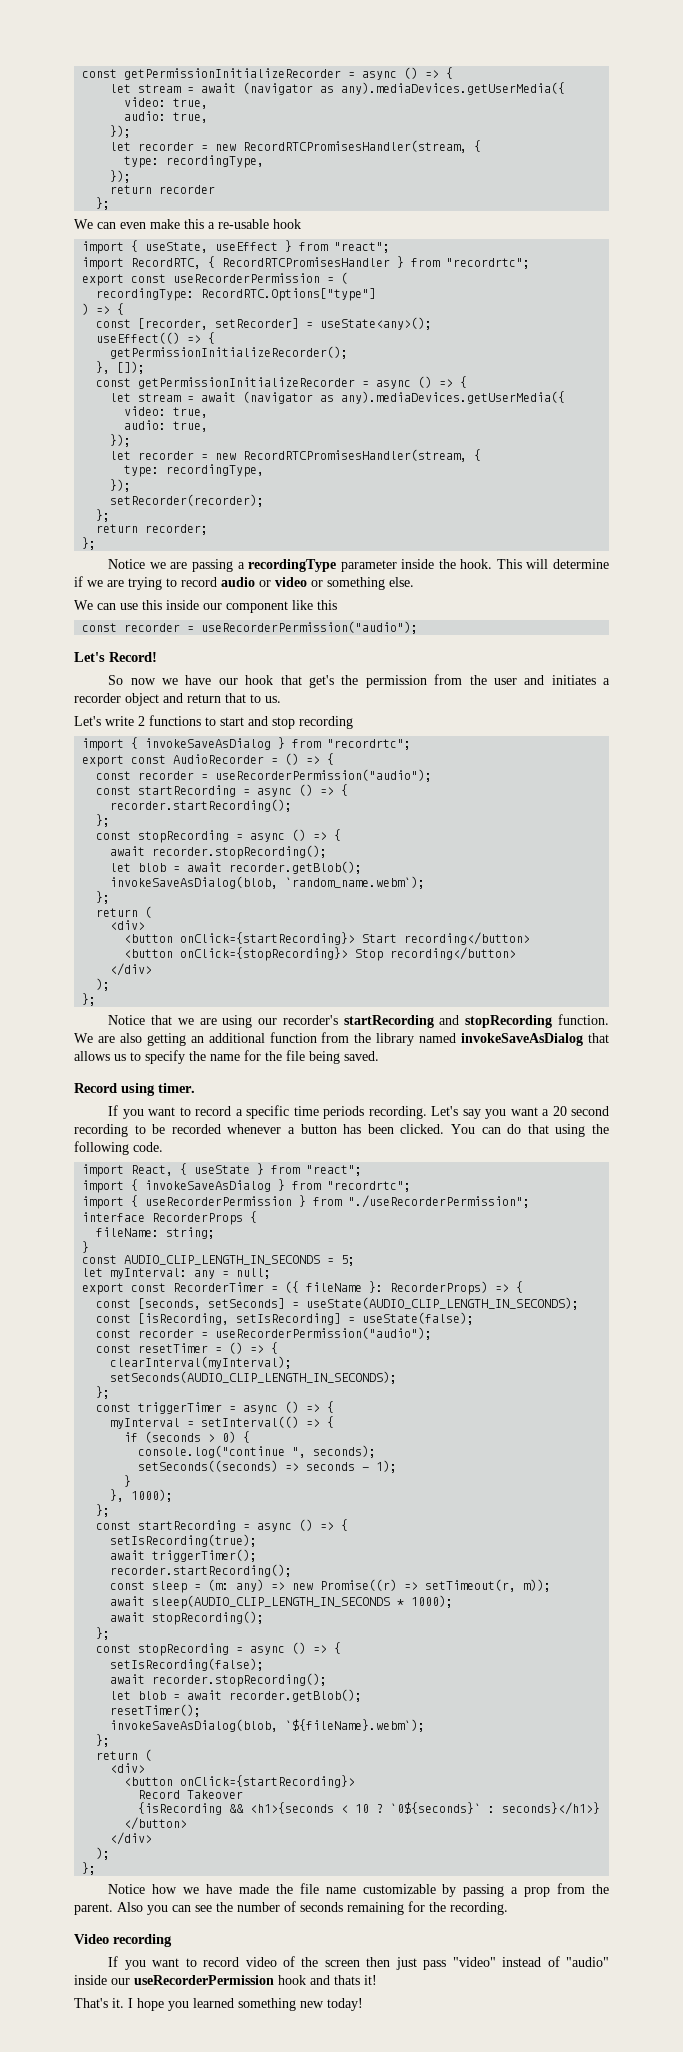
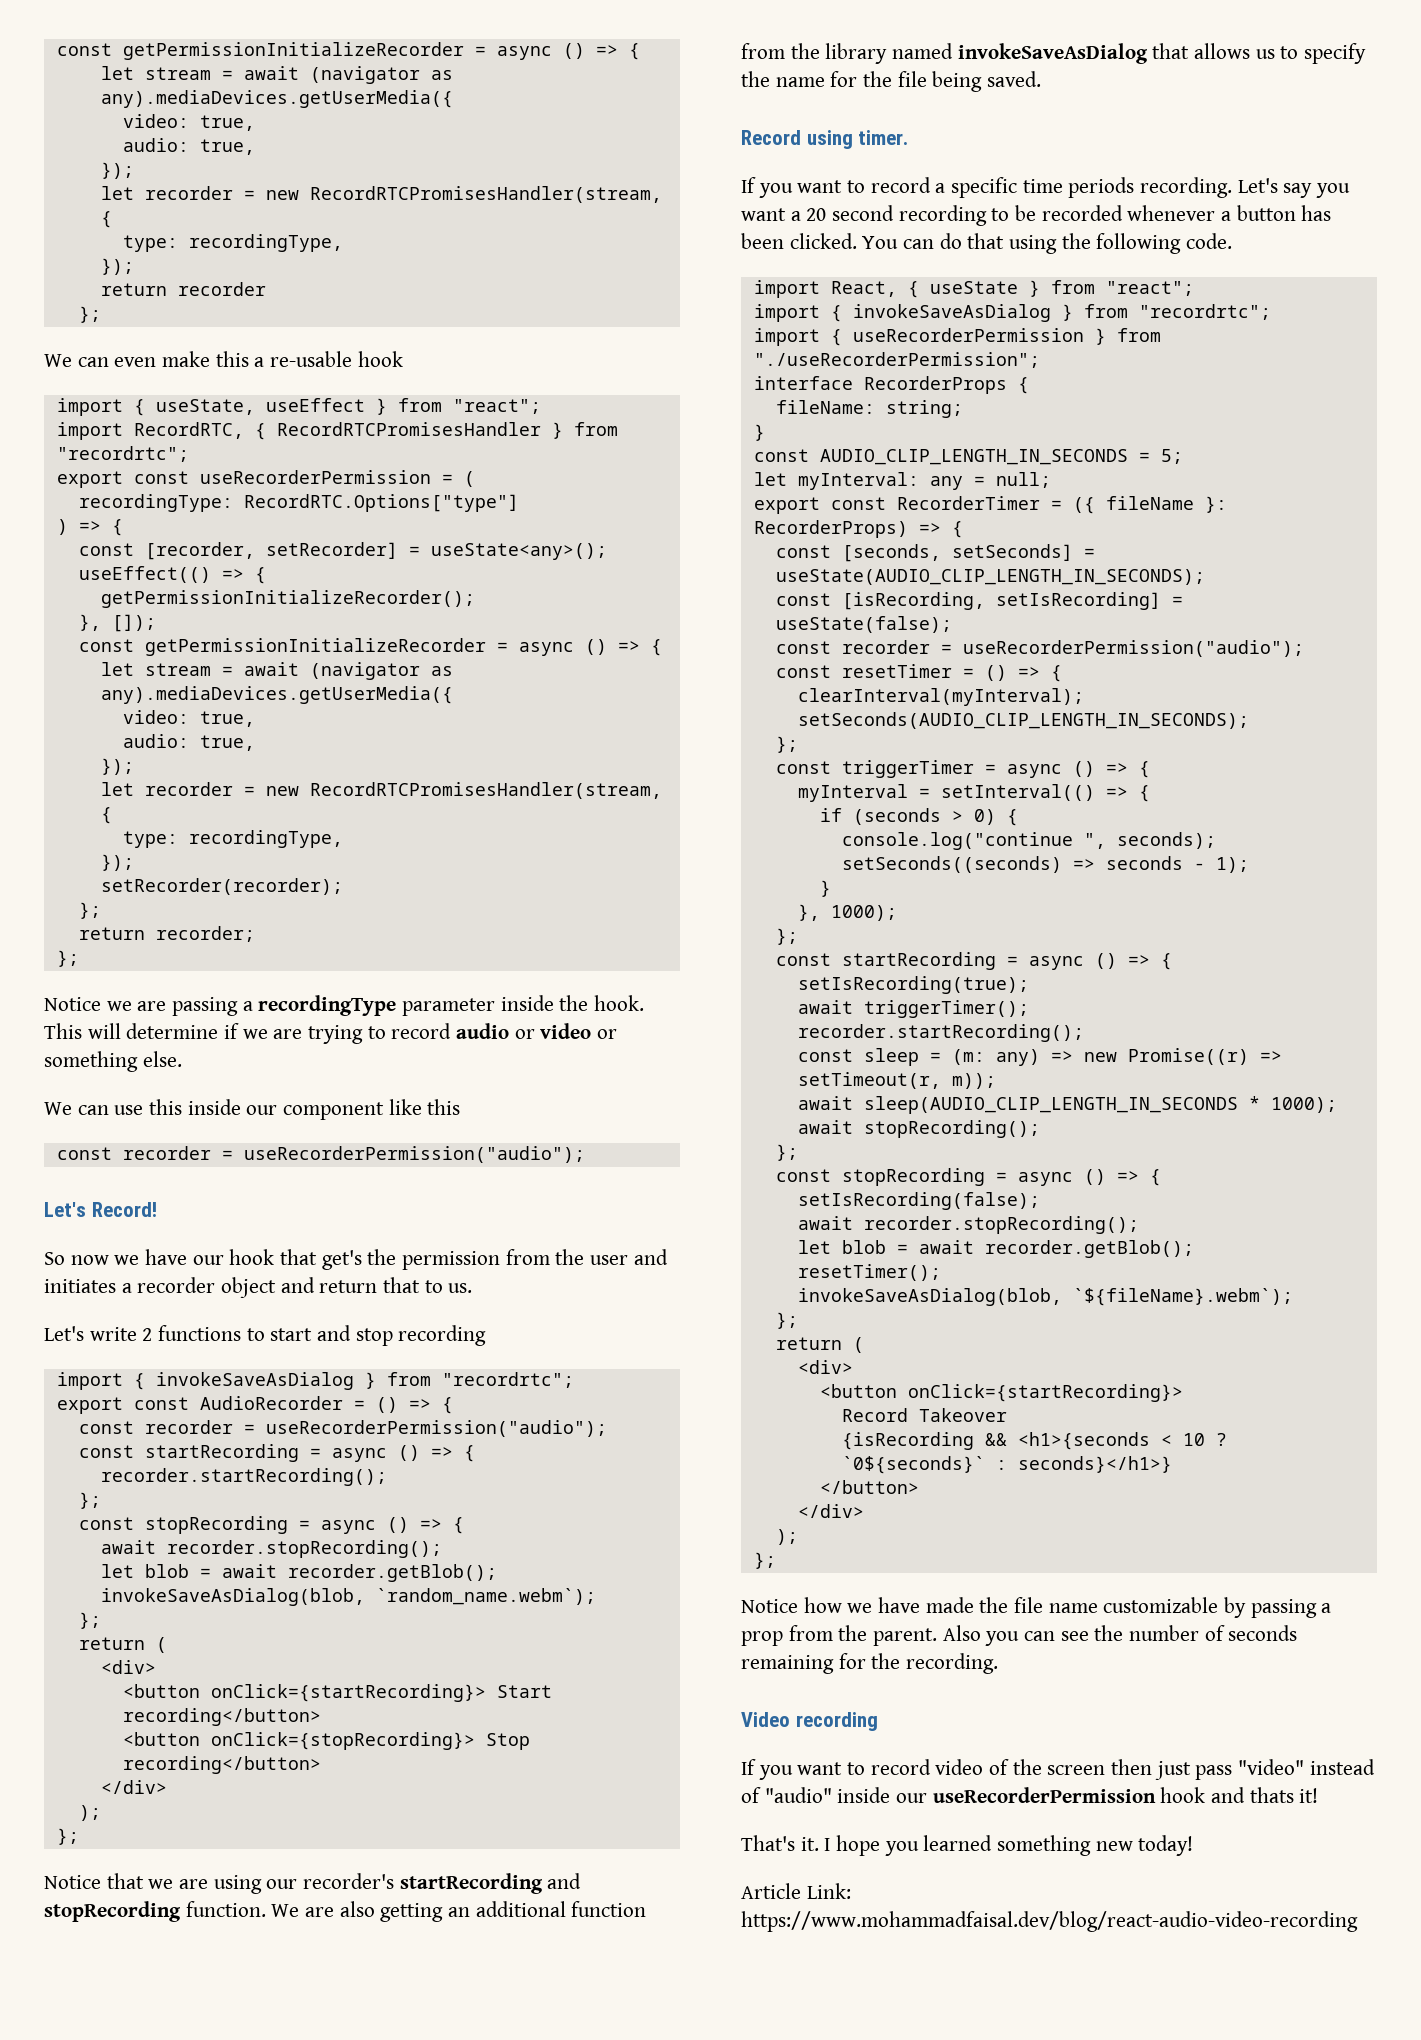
(363, 2004) none -> [741,1883,851,1899] [741,1911,1358,1932] // Article Link: https://www.mohammadfaisal.dev/blog/react-audio-video-recording

